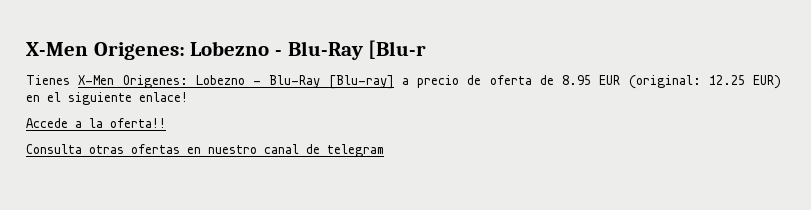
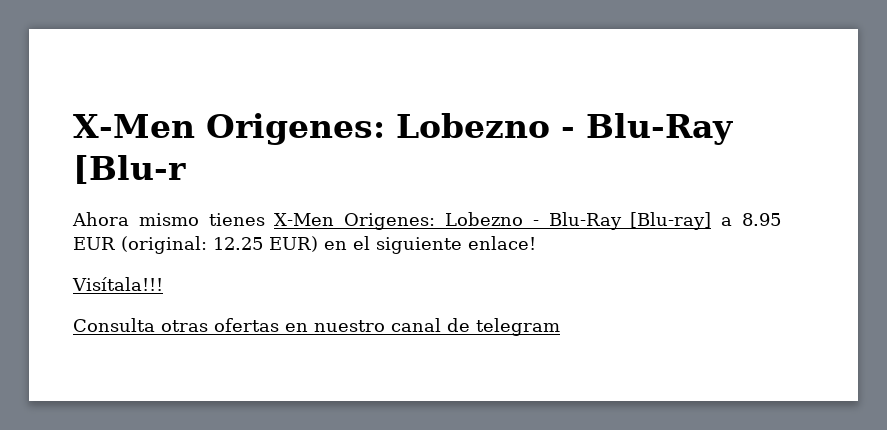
[26,75,70,85] Tienes -> [72,212,265,226] Ahora mismo tienes
[417,75,554,88] precio de oferta de -> (733, 221) none
[26,118,166,128] Accede a la oferta!! -> [72,277,163,291] Visítala!!!

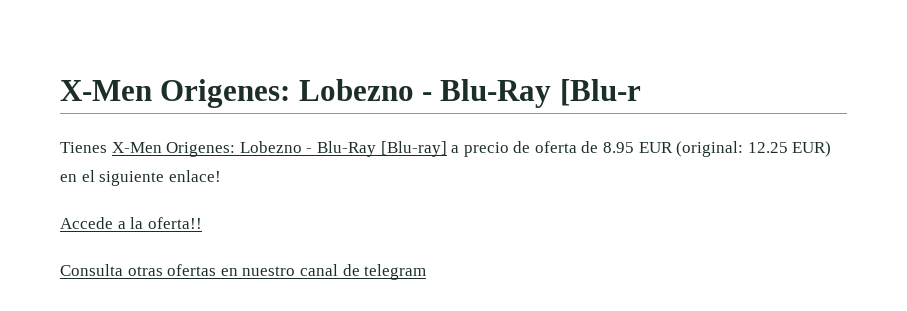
[72,212,265,226] Ahora mismo tienes -> [60,142,107,153] Tienes
(733, 221) none -> [463,141,599,157] precio de oferta de
[72,277,163,291] Visítala!!! -> [60,217,202,229] Accede a la oferta!!

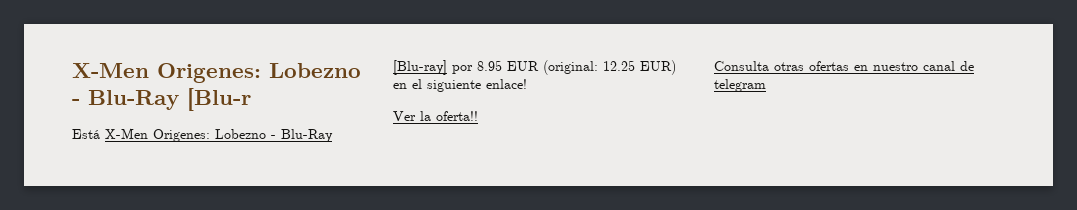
[60,142,107,153] Tienes -> [72,129,100,139] Está
[451,141,599,157] a precio de oferta de -> [452,65,473,74] por
[60,217,126,229] Accede a -> [393,111,416,121] Ver

